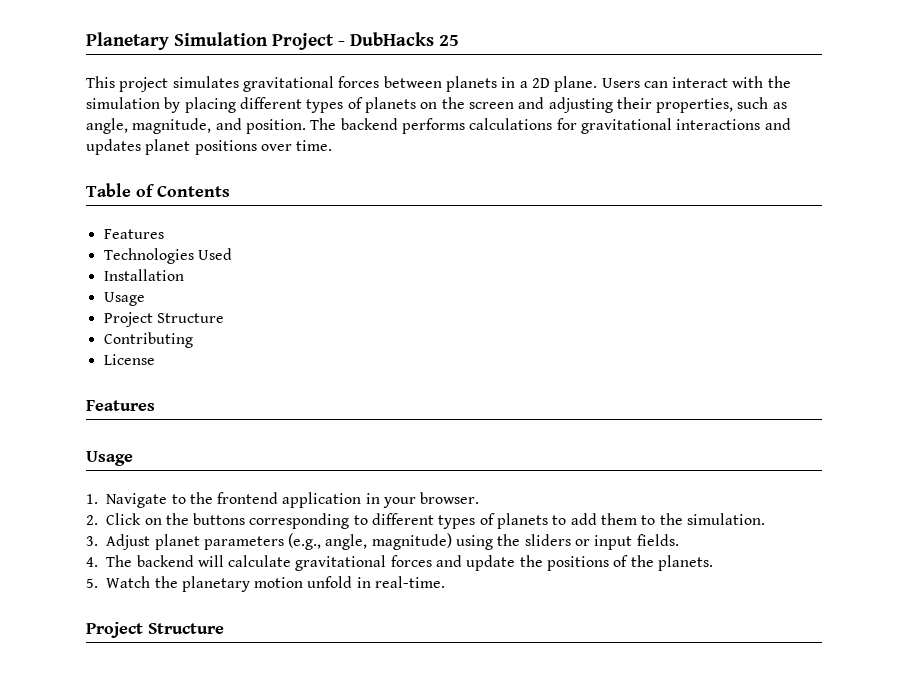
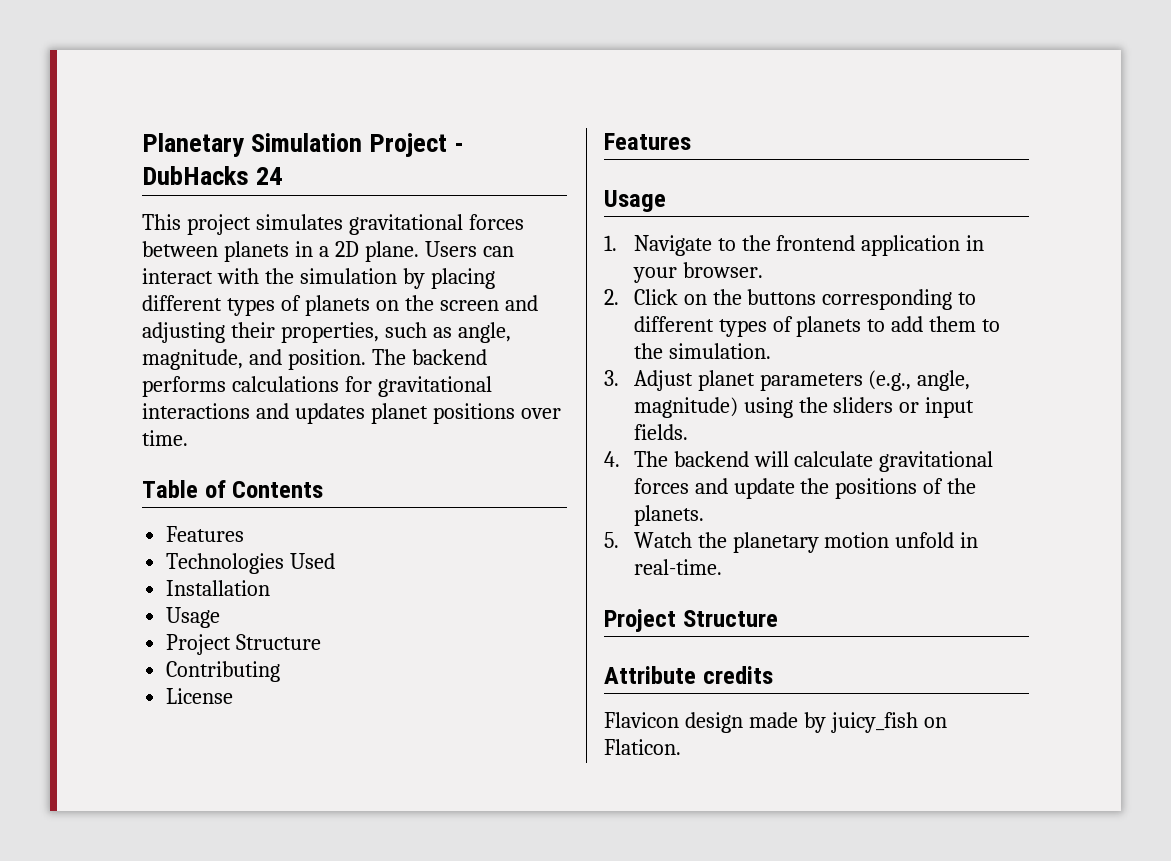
[439,35,459,46] 25 -> [256,167,283,185] 24
(224, 628) none -> [604,666,773,684] [604,712,947,733] [604,739,681,755] // Attribute credits // Flavicon design made by juicy_fish on Flaticon.

